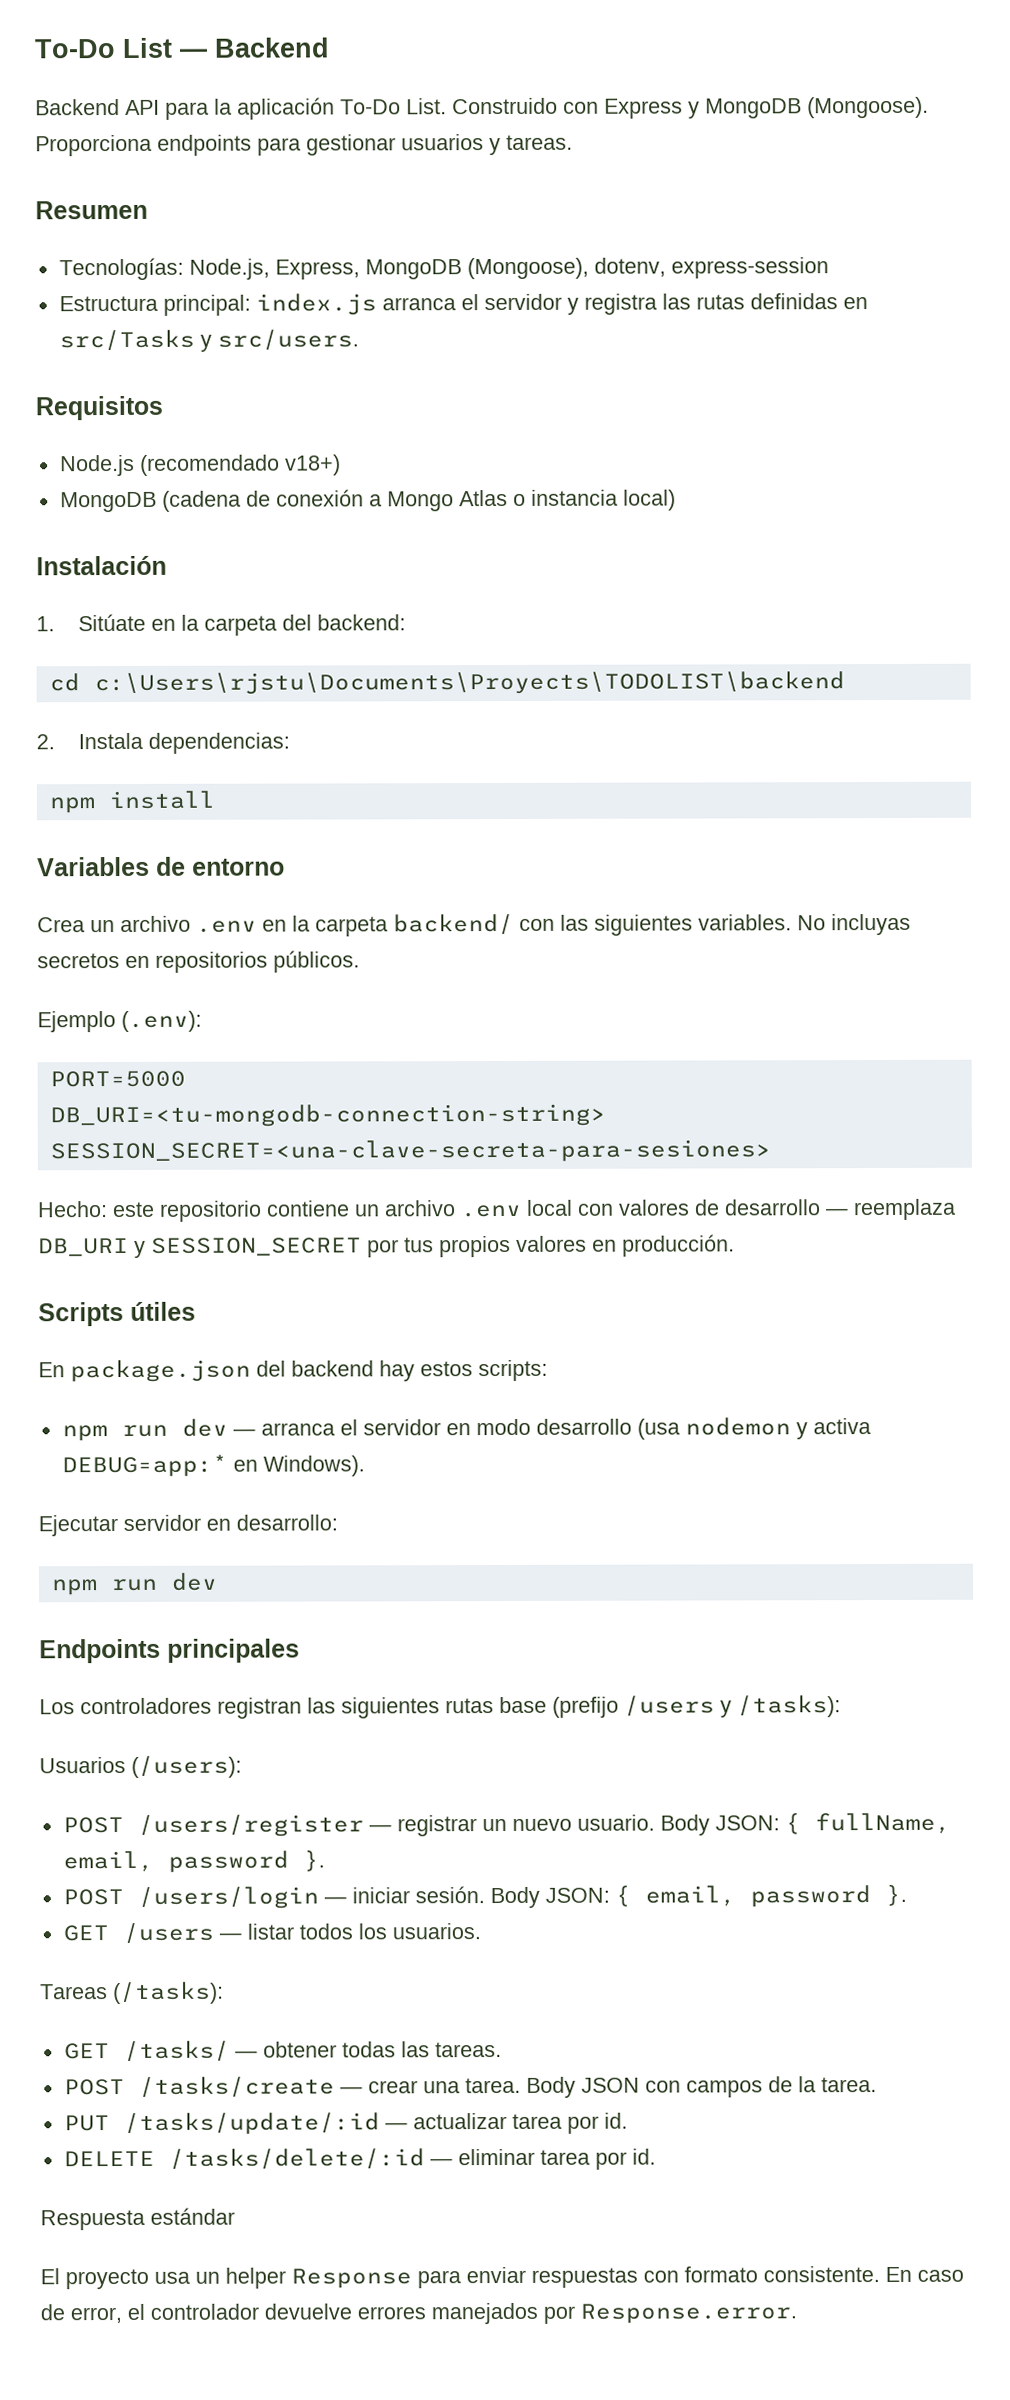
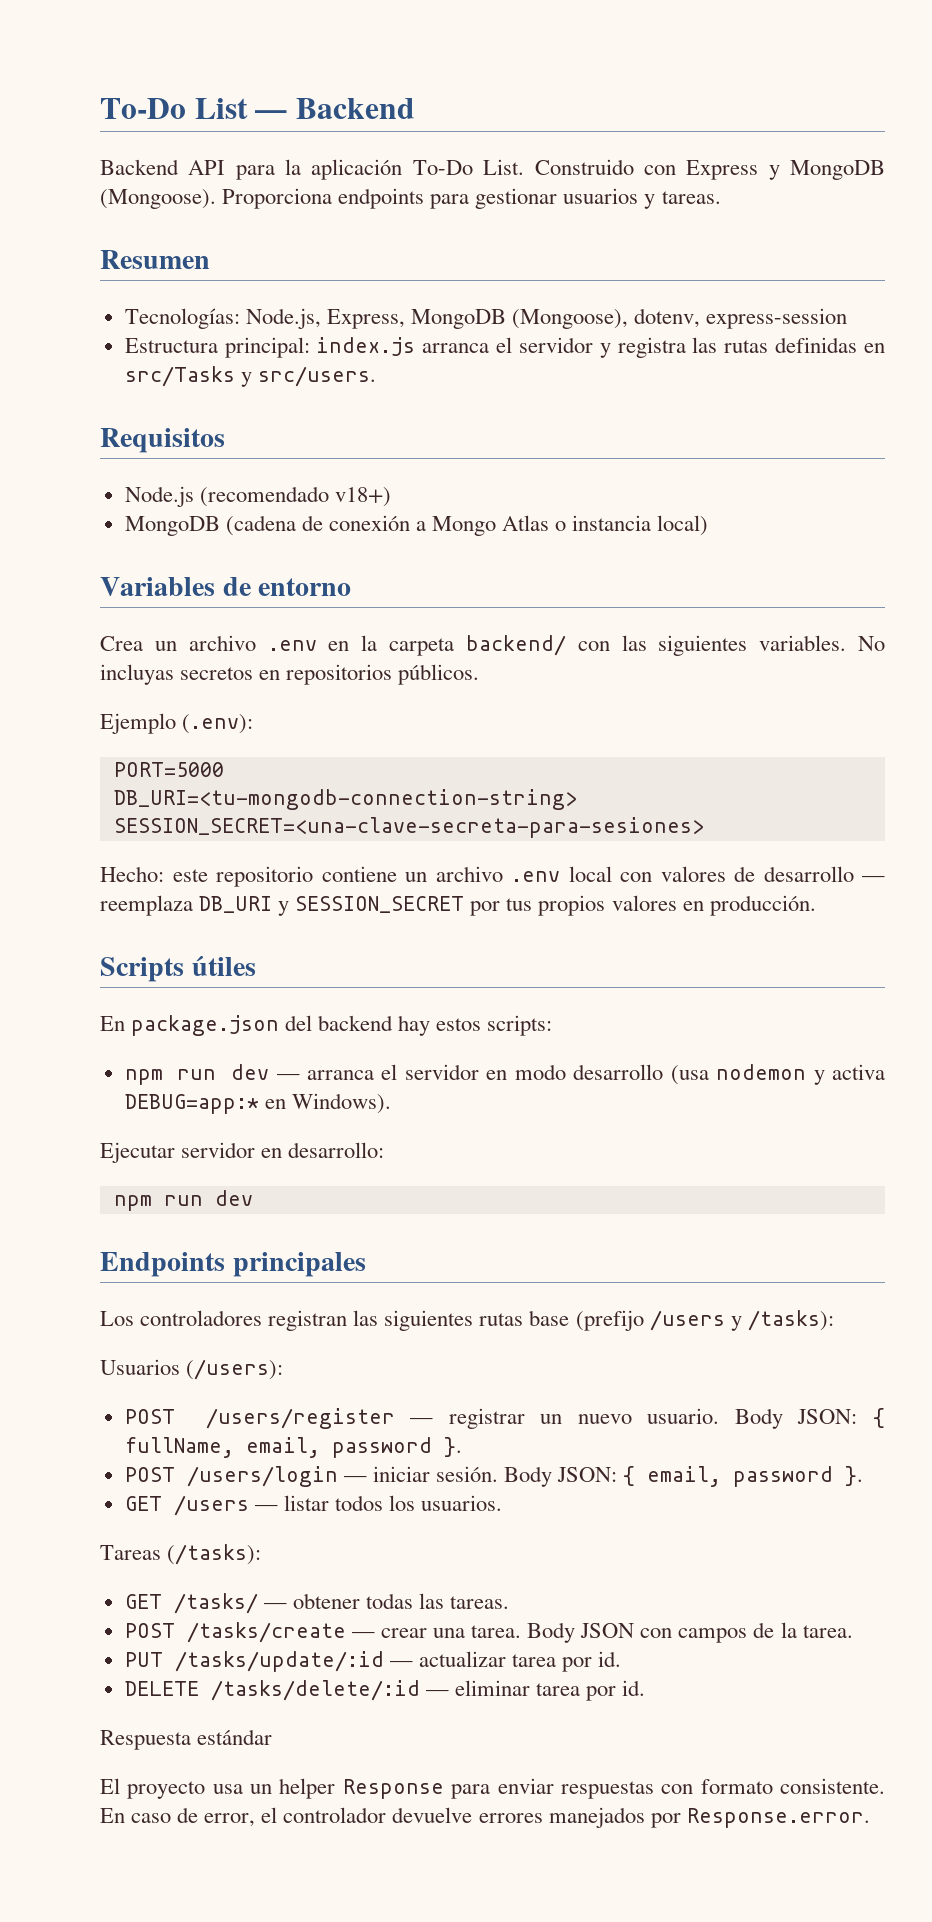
[36,555,167,576] [36,613,407,636] [48,671,845,696] [36,732,291,754] [48,790,215,814] // Instalación // 1. Sitúate en la carpeta del backend: // cd c:\Users\rjstu\Documents\Proyects\TODOLIST\backend // 2. Instala dependencias: // npm install -> (709, 525) none

